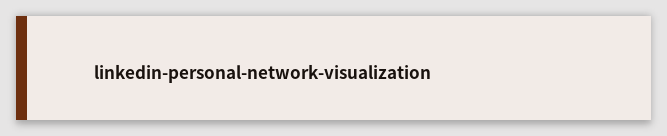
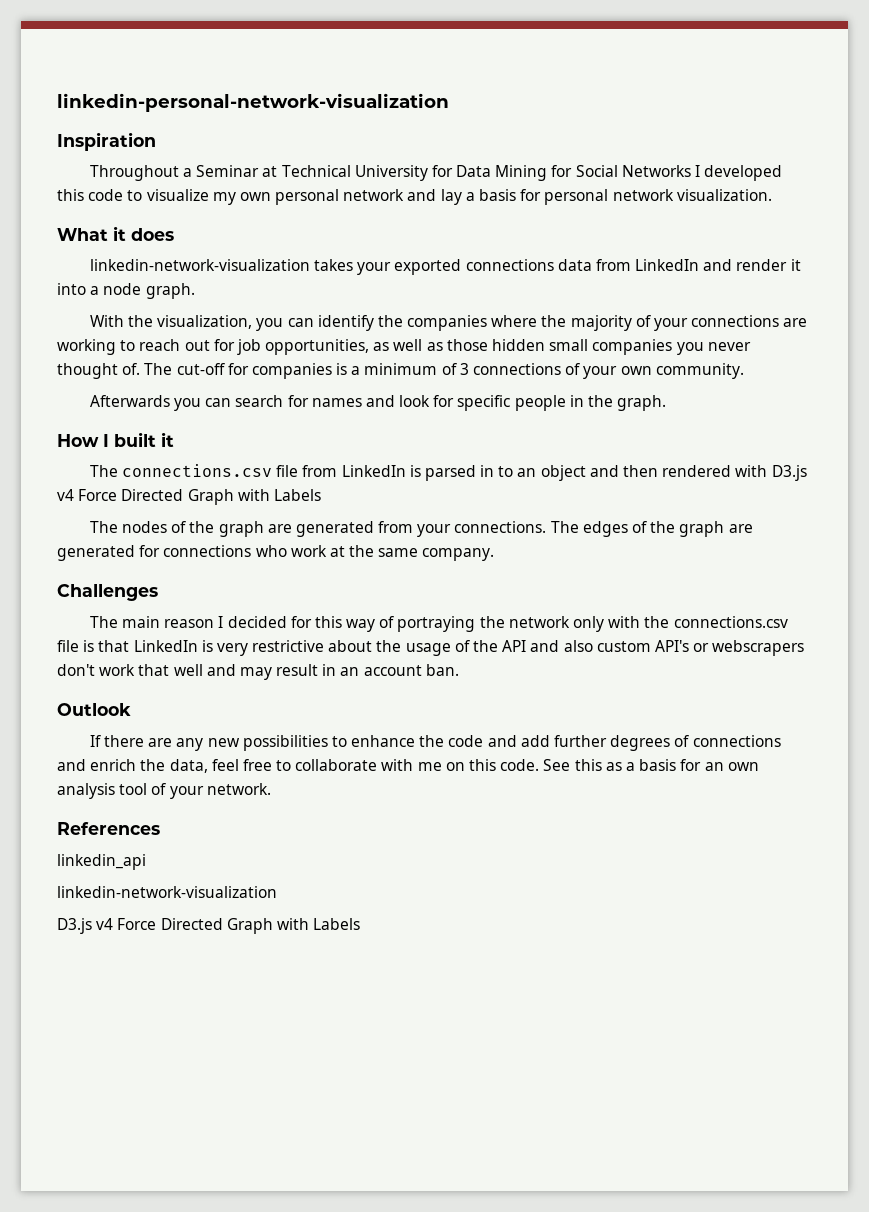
(431, 73) none -> [57,132,156,151] [89,165,783,181] [57,189,772,205] [57,226,174,241] [89,259,801,275] [57,283,195,299] [89,315,808,331] [57,339,751,355] [57,363,744,379] [89,395,667,411] [57,432,174,447] [89,464,807,481] [57,489,321,505] [89,521,753,537] [57,545,495,561] [57,584,158,601] [89,616,788,632] [57,640,805,656] [57,664,459,680] [57,703,131,716] [89,735,781,751] [57,759,759,773] [57,783,271,799] [57,822,160,835] [57,854,146,870] [57,886,277,898] [57,918,361,934] // Inspiration // Throughout a Seminar at Technical University for Data Mining for Social Networks I developed this code to visualize my own personal network and lay a basis for personal network visualization. // What it does // linkedin-network-visualization takes your exported connections data from LinkedIn and render it into a node graph. // With the visualization, you can identify the companies where the majority of your connections are working to reach out for job opportunities, as well as those hidden small companies you never thought of. The cut-off for companies is a minimum of 3 connections of your own community. // Afterwards you can search for names and look for specific people in the graph. // How I built it // The connections.csv file from LinkedIn is parsed in to an object and then rendered with D3.js v4 Force Directed Graph with Labels // The nodes of the graph are generated from your connections. The edges of the graph are generated for connections who work at the same company. // Challenges // The main reason I decided for this way of portraying the network only with the connections.csv file is that LinkedIn is very restrictive about the usage of the API and also custom API's or webscrapers don't work that well and may result in an account ban. // Outlook // If there are any new possibilities to enhance the code and add further degrees of connections and enrich the data, feel free to collaborate with me on this code. See this as a basis for an own analysis tool of your network. // References // linkedin_api // linkedin-network-visualization // D3.js v4 Force Directed Graph with Labels

